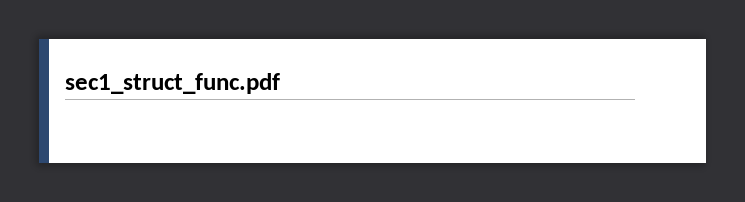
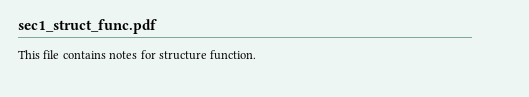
(280, 83) none -> [18,50,257,60] // This file contains notes for structure function.

